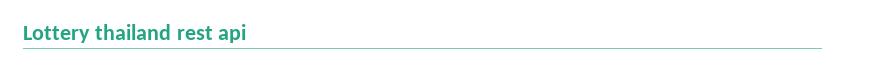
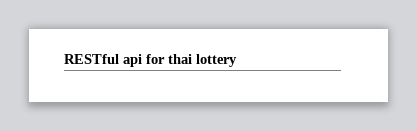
[23,24,247,43] Lottery thailand rest api -> [64,54,237,67] RESTful api for thai lottery

